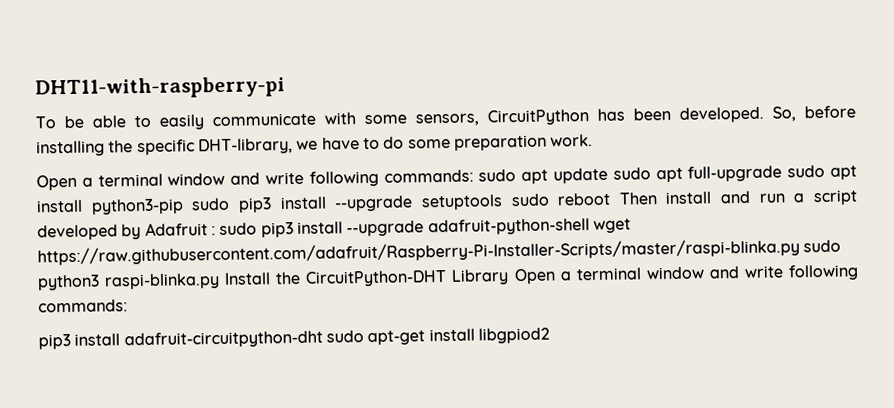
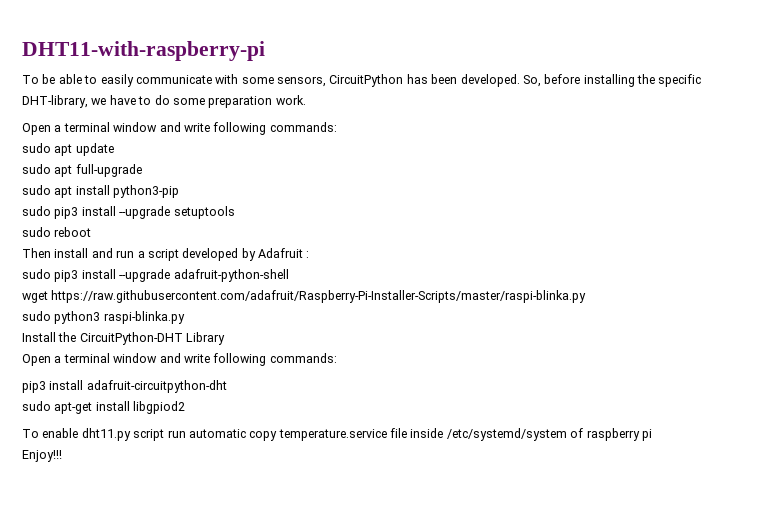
(474, 176) none -> (337, 127) //
(608, 175) none -> (114, 149) //
(783, 173) none -> (142, 170) //
(184, 206) none -> (180, 191) //
(503, 202) none -> (235, 212) //
(612, 199) none -> (92, 232) //
(216, 231) none -> (310, 254) //
(590, 227) none -> (289, 275) //
(800, 252) none -> (587, 296) //
(221, 281) none -> (185, 317) //
(510, 277) none -> (226, 338) //
(323, 339) none -> (227, 386) //
(550, 335) none -> [22,428,652,441] [22,450,62,462] // To enable dht11.py script run automatic copy temperature.service file inside /etc/systemd/system of raspberry pi // Enjoy!!!

